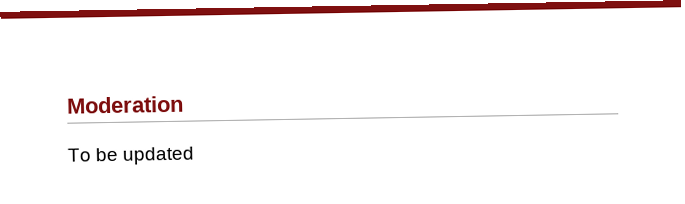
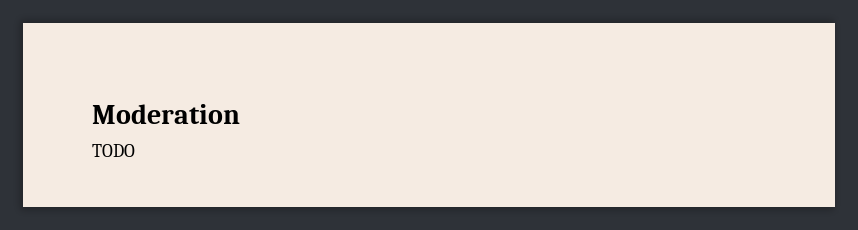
[67,146,196,165] To be updated -> [92,144,135,157] TODO

